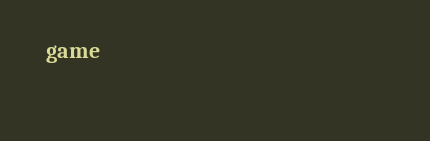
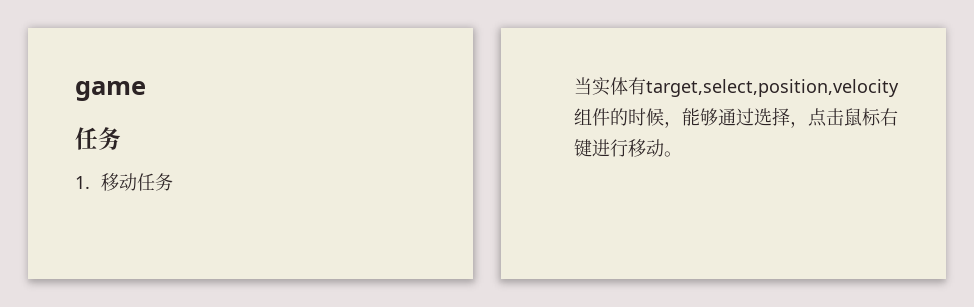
(100, 54) none -> [75,127,121,150] [75,173,173,191] [573,77,899,97] [573,107,898,128] [573,139,682,157] // 任务 // 1.移动任务 // 当实体有target,select,position,velocity组件的时候，能够通过选择，点击鼠标右键进行移动。

